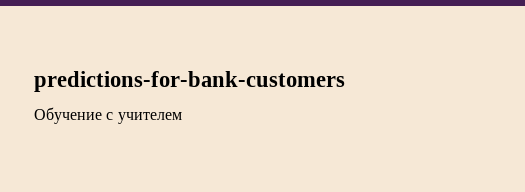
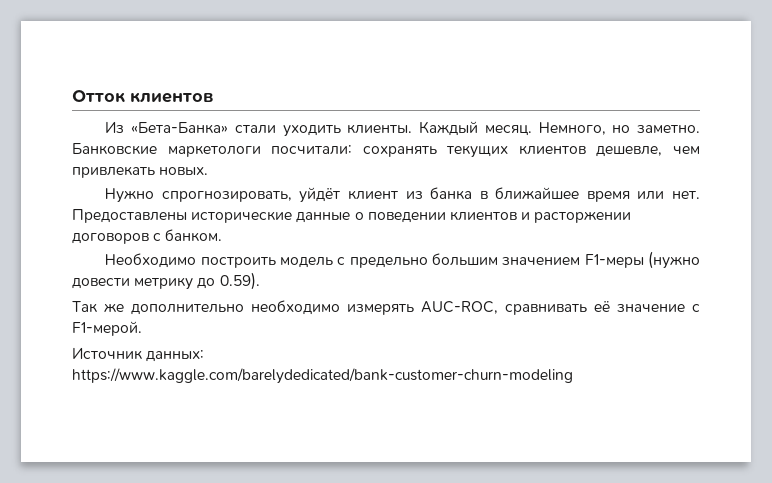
[34,71,345,92] [34,107,182,124] predictions-for-bank-customers // Обучение с учителем -> [72,90,213,103] [105,121,701,137] [72,143,700,158] [72,166,209,178] [105,187,700,203] [72,209,632,223] [72,229,223,244] [105,251,701,269] [72,272,260,290] [72,300,700,315] [72,321,142,336] [72,347,205,362] [72,368,573,384] Отток клиентов // Из «Бета-Банка» стали уходить клиенты. Каждый месяц. Немного, но заметно. Банковские маркетологи посчитали: сохранять текущих клиентов дешевле, чем привлекать новых. // Нужно спрогнозировать, уйдёт клиент из банка в ближайшее время или нет. Предоставлены исторические данные о поведении клиентов и расторжении договоров с банком. // Необходимо построить модель с предельно большим значением F1-меры (нужно довести метрику до 0.59). // Так же дополнительно необходимо измерять AUC-ROC, сравнивать её значение с F1-мерой. // Источник данных: https://www.kaggle.com/barelydedicated/bank-customer-churn-modeling

